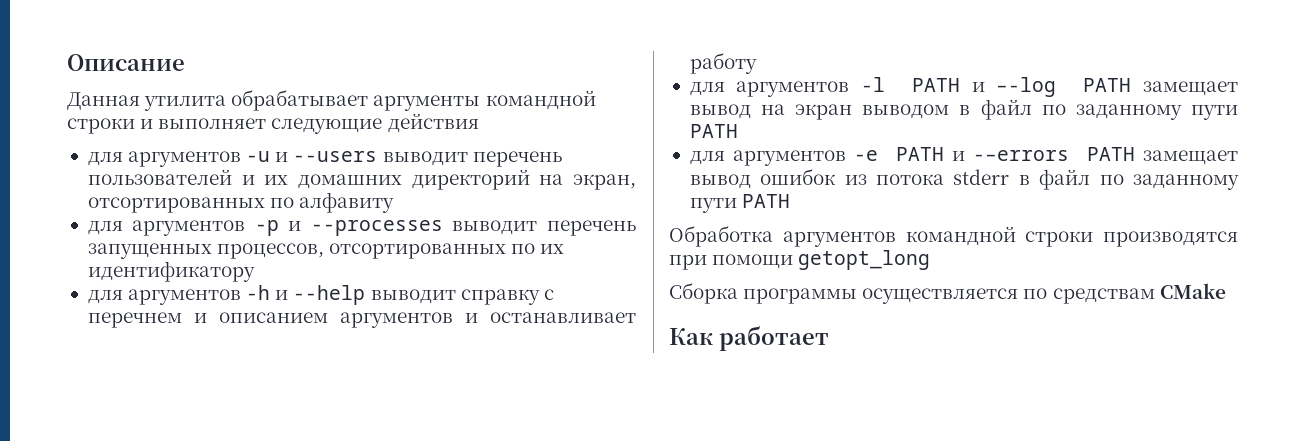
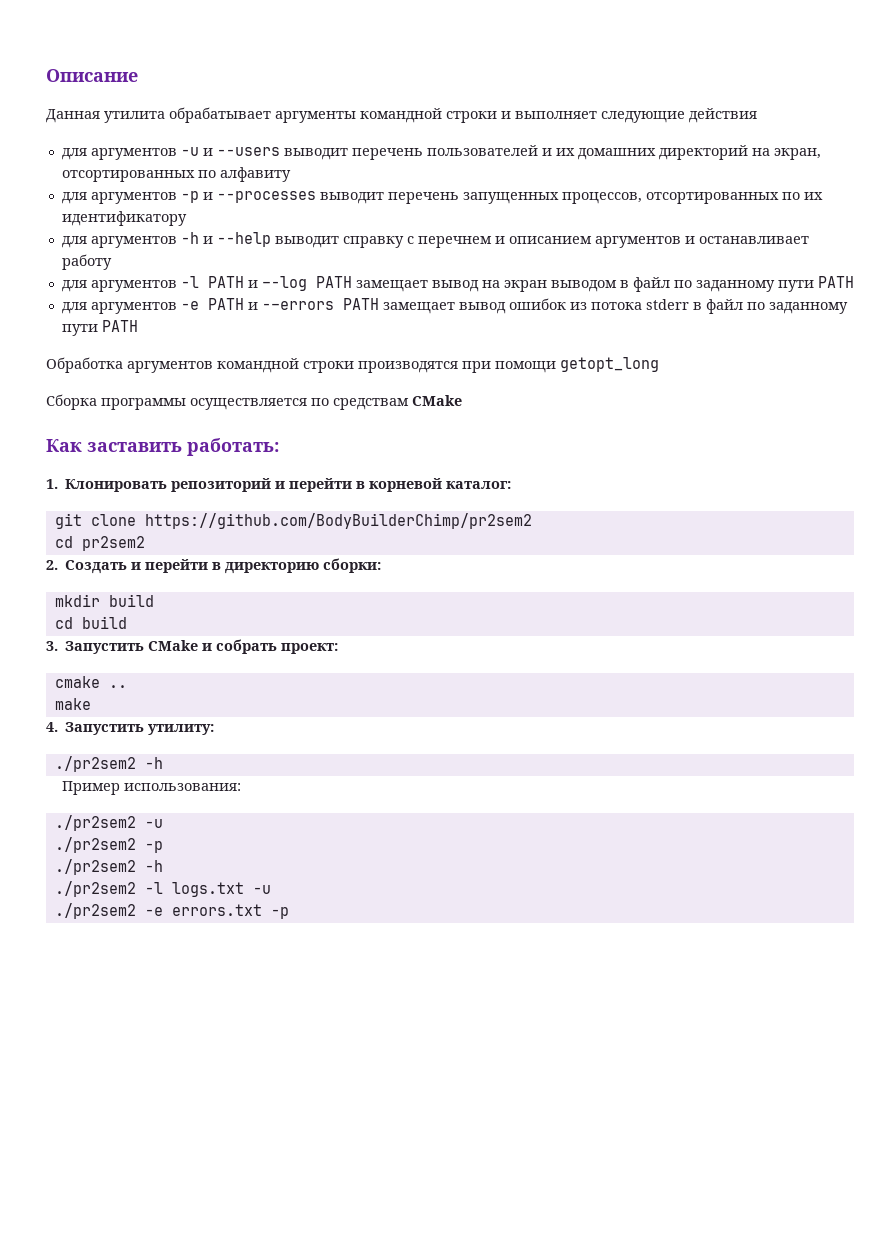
[719,325,829,351] работает -> [87,438,279,456] [46,478,512,492] [54,513,532,529] [54,536,145,551] [46,558,382,574] [54,594,154,607] [54,616,127,629] [46,639,339,654] [54,676,127,688] [54,698,91,710] [46,722,215,735] [54,756,163,772] [62,781,242,795] [54,815,163,831] [54,837,163,853] [54,859,163,875] [54,881,271,897] [54,903,289,919] заставить работать: // 1. Клонировать репозиторий и перейти в корневой каталог: // git clone https://github.com/BodyBuilderChimp/pr2sem2 // cd pr2sem2 // 2. Создать и перейти в директорию сборки: // mkdir build // cd build // 3. Запустить CMake и собрать проект: // cmake .. // make // 4. Запустить утилиту: // ./pr2sem2 -h // Пример использования: // ./pr2sem2 -u // ./pr2sem2 -p // ./pr2sem2 -h // ./pr2sem2 -l logs.txt -u // ./pr2sem2 -e errors.txt -p

